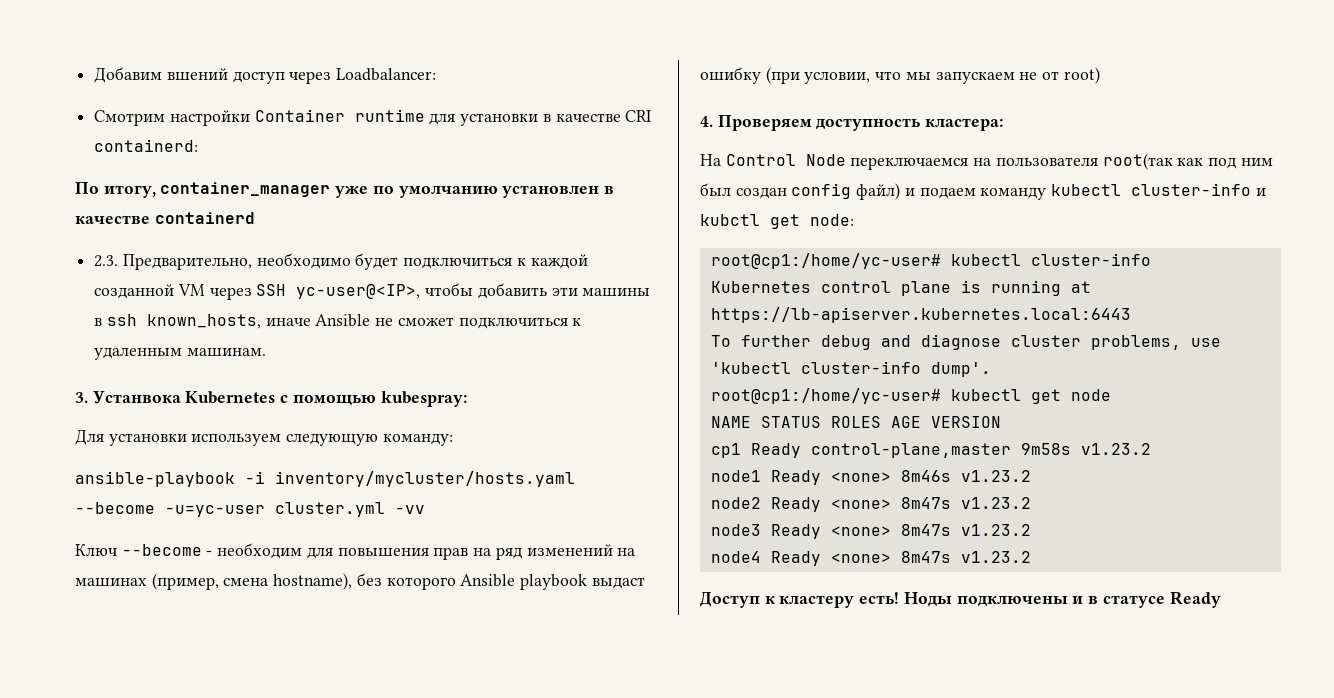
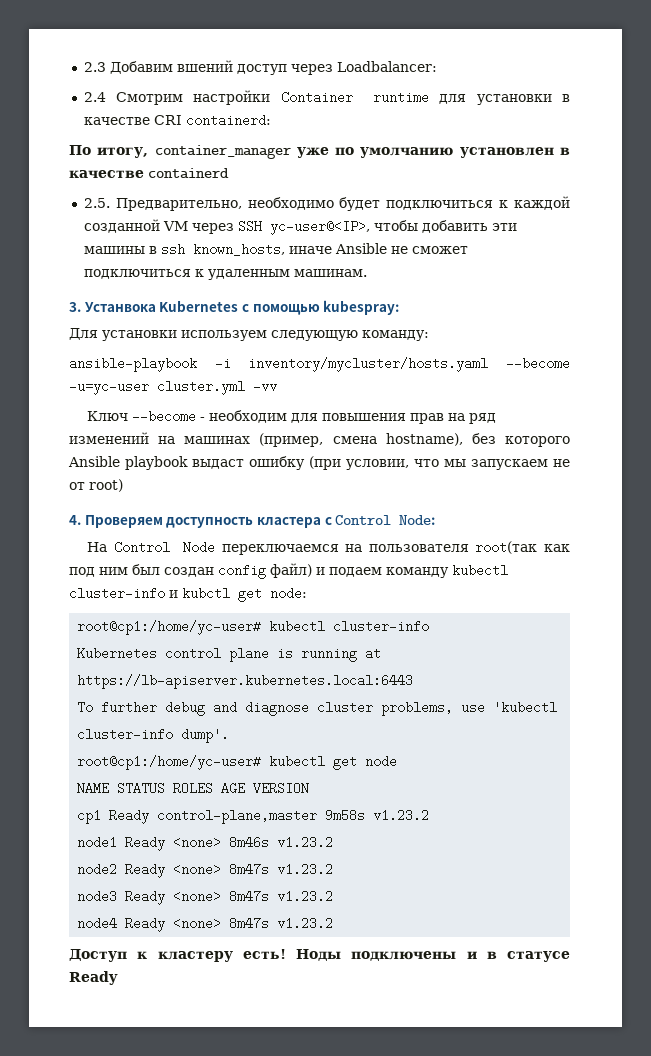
(94, 75) none -> [83,62,106,72] 2.3
(437, 74) none -> [83,92,106,102] 2.4
[94,255,119,267] 2.3. -> [83,198,110,208] 2.5.
[925,118,1004,131] кластера: -> [256,515,436,528] кластера c Control Node:

